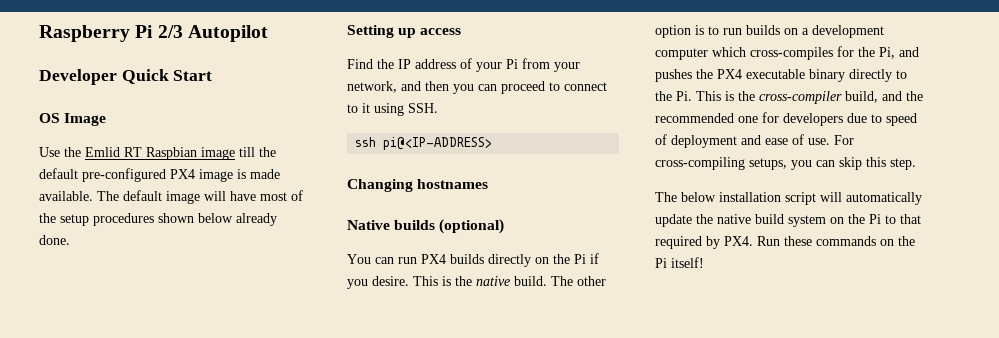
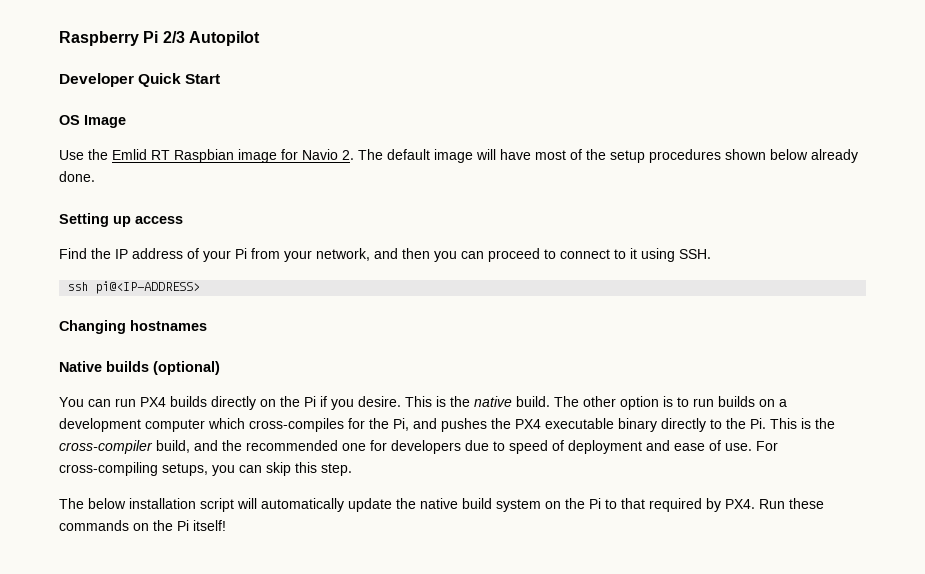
[239,147,276,157] [39,168,280,182] [39,191,93,201] till the default pre-configured PX4 image is made available. -> [281,149,354,160] for Navio 2.

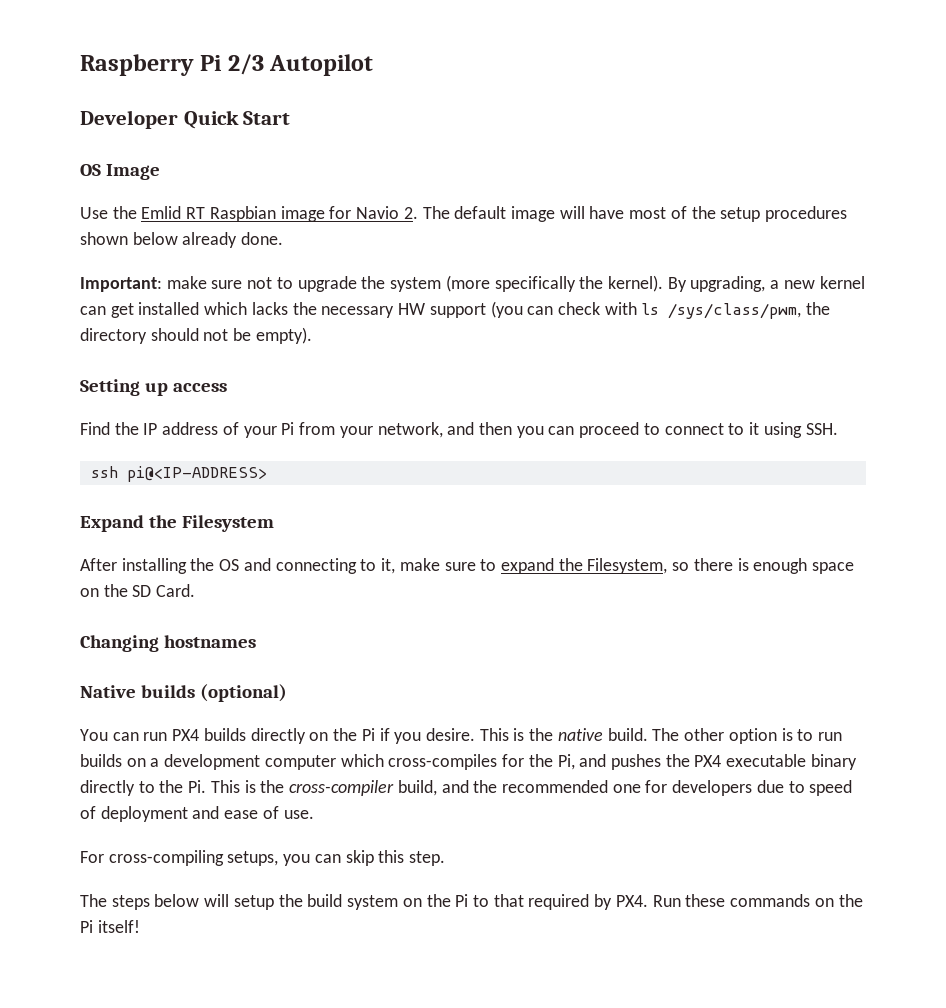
(95, 176) none -> [80,275,865,292] [80,301,831,319] [80,327,312,344] // Important: make sure not to upgrade the system (more specifically the kernel). By upgrading, a new kernel can get installed which lacks the necessary HW support (you can check with ls /sys/class/pwm, the directory should not be empty).
(201, 287) none -> [80,515,274,532] [80,558,855,574] [80,584,196,597] // Expand the Filesystem // After installing the OS and connecting to it, make sure to expand the Filesystem, so there is enough space on the SD Card.
(752, 447) none -> (314, 814) //
[88,498,458,512] below installation script will automatically update the native -> [111,894,303,910] steps below will setup the

